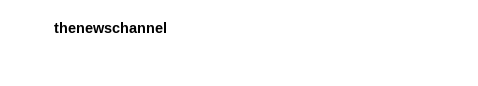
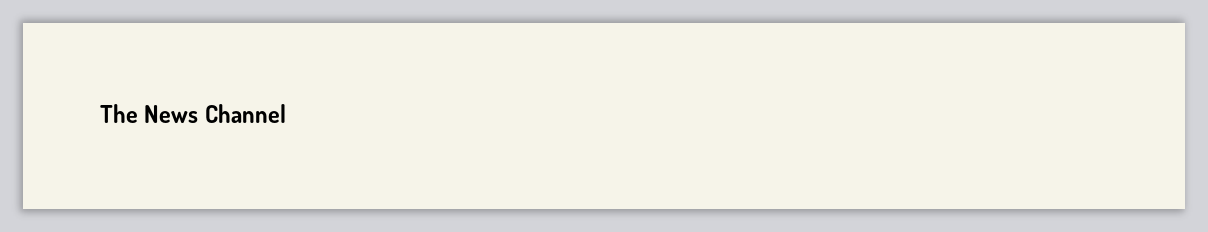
[54,22,167,33] thenewschannel -> [100,104,286,123] The News Channel

